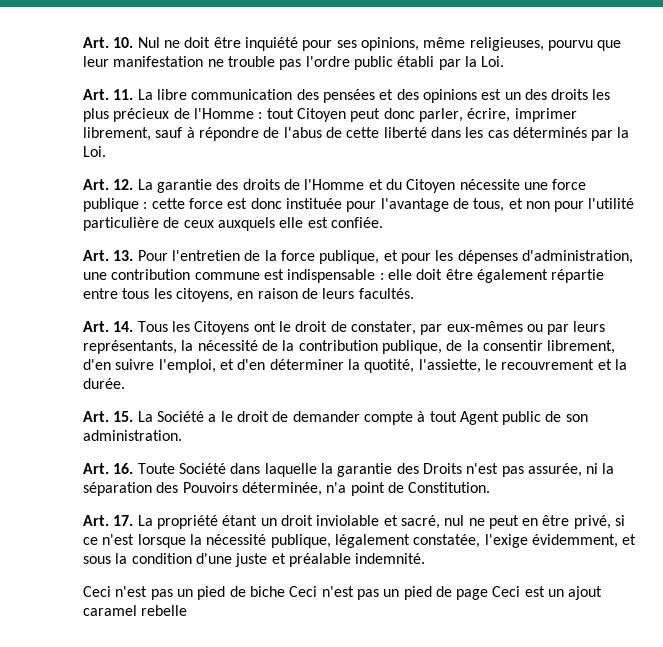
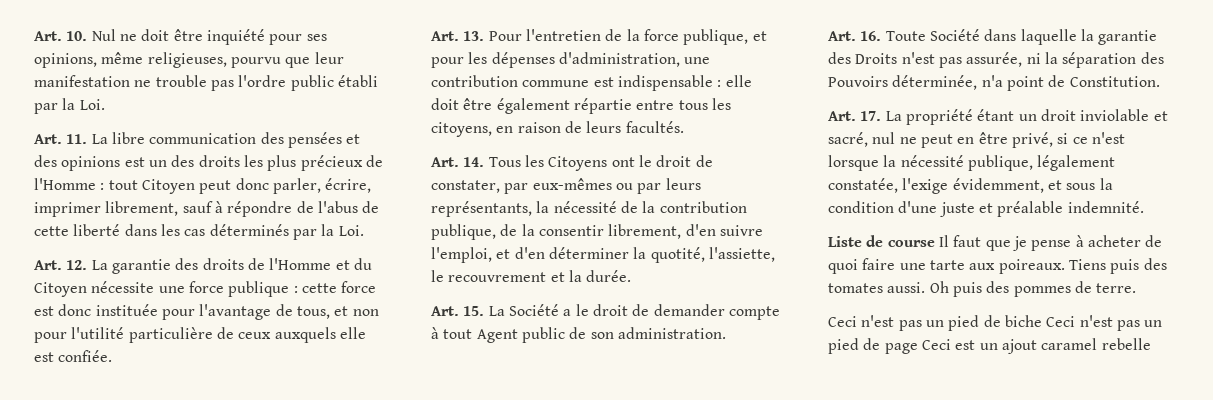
(426, 558) none -> [828,235,1163,251] [828,258,1167,274] [828,281,1137,297] // Liste de course Il faut que je pense à acheter de quoi faire une tarte aux poireaux. Tiens puis des tomates aussi. Oh puis des pommes de terre.

